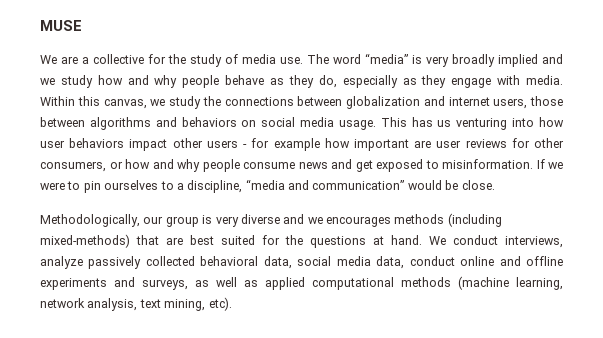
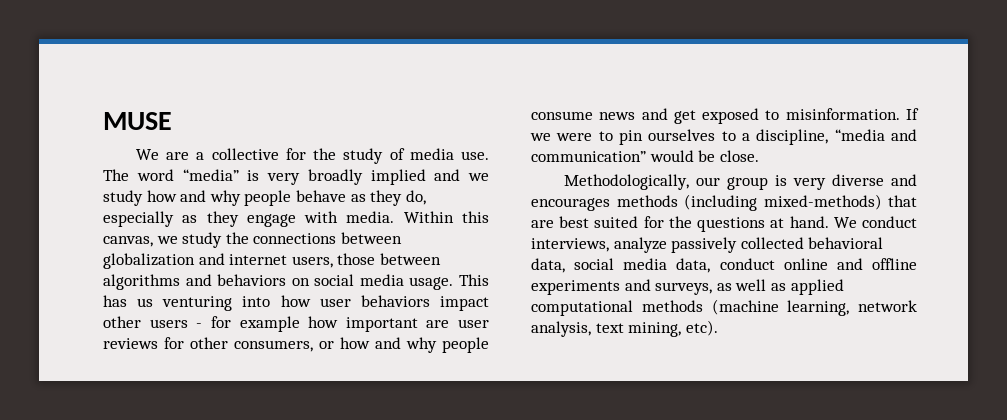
[307,217,323,224] we -> (917, 180) none

